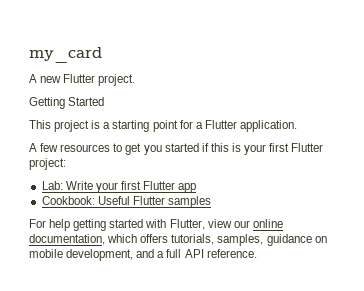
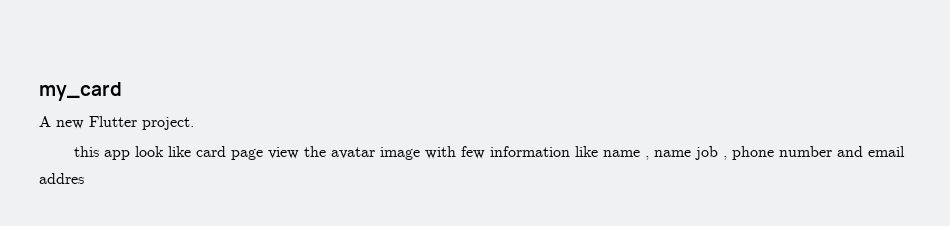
[29,97,105,109] [29,120,297,132] [29,143,324,155] [29,158,66,170] [41,181,197,193] [41,196,211,208] [29,219,283,231] [29,234,327,246] [29,249,257,261] Getting Started // This project is a starting point for a Flutter application. // A few resources to get you started if this is your first Flutter project: // Lab: Write your first Flutter app // Cookbook: Useful Flutter samples // For help getting started with Flutter, view our online documentation, which offers tutorials, samples, guidance on mobile development, and a full API reference. -> [74,146,906,160] [39,173,84,184] this app look like card page view the avatar image with few information like name , name job , phone number and email addres

